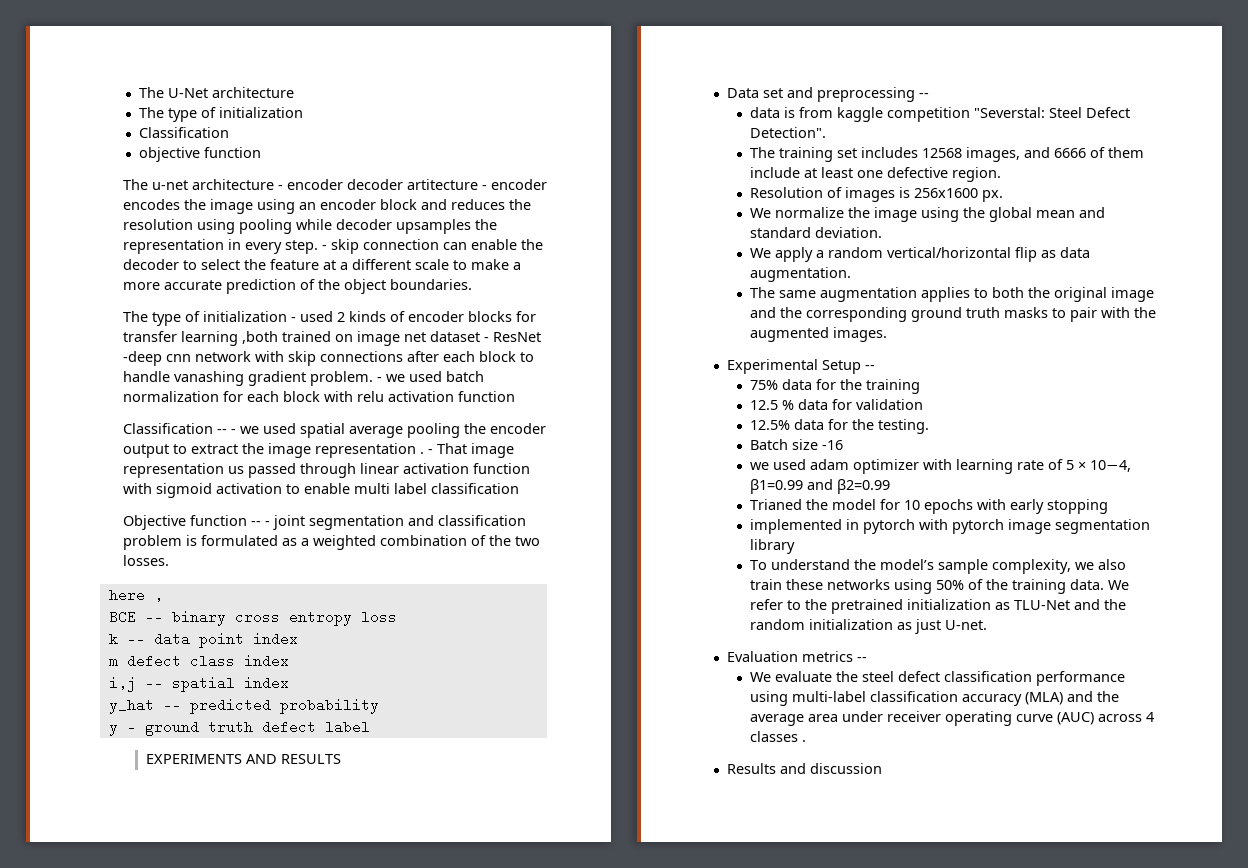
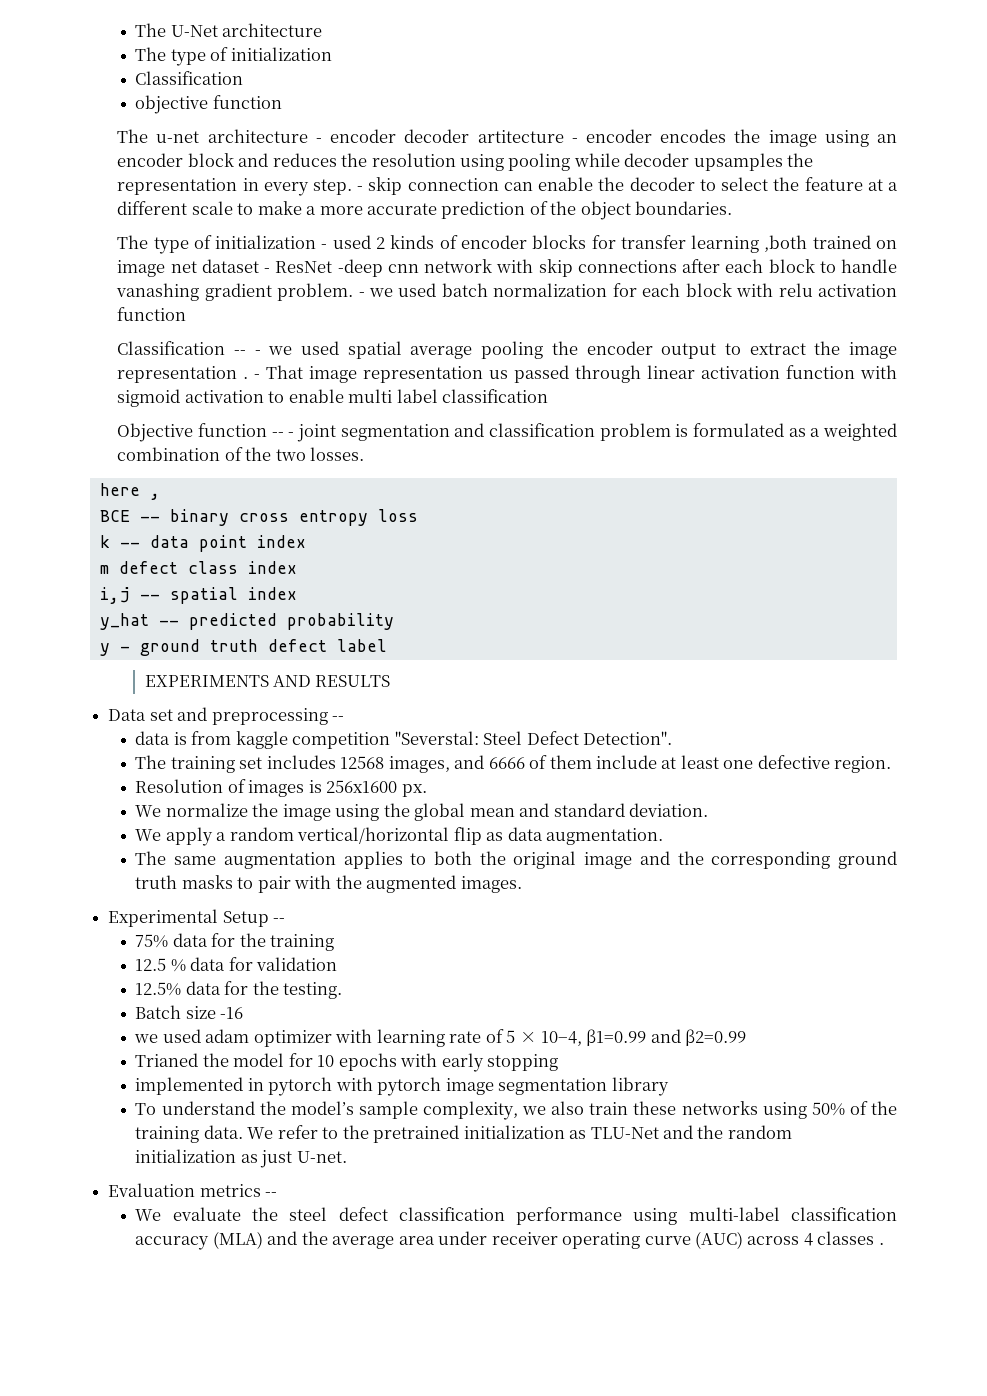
[726,763,882,774] // Results and discussion -> (884, 1243) none

